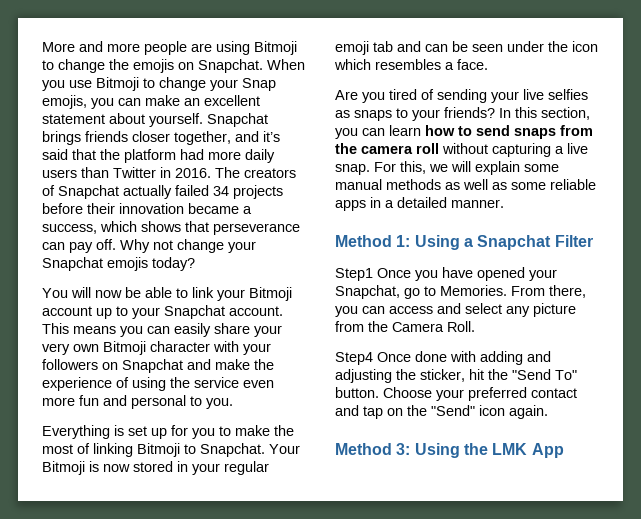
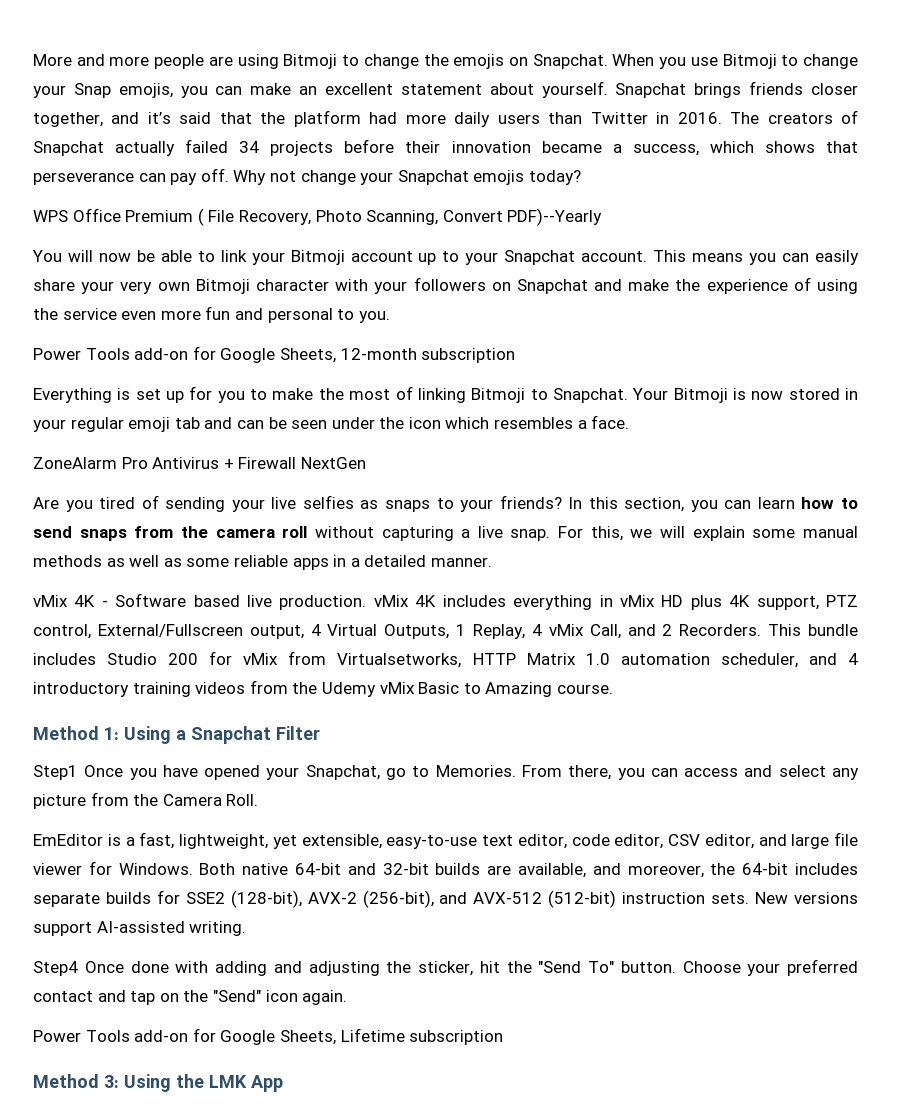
(195, 264) none -> [33,208,603,226] // WPS Office Premium ( File Recovery, Photo Scanning, Convert PDF)--Yearly
(233, 403) none -> [33,346,516,363] // Power Tools add-on for Google Sheets, 12-month subscription
(488, 64) none -> [33,457,366,469] // ZoneAlarm Pro Antivirus + Firewall NextGen
(504, 203) none -> [33,593,858,610] [33,624,859,639] [33,651,859,668] [33,680,613,697] // vMix 4K - Software based live production. vMix 4K includes everything in vMix HD plus 4K support, PTZ control, External/Fullscreen output, 4 Virtual Outputs, 1 Replay, 4 vMix Call, and 2 Recorders. This bundle includes Studio 200 for vMix from Virtualsetworks, HTTP Matrix 1.0 automation scheduler, and 4 introductory training videos from the Udemy vMix Basic to Amazing course.
(475, 326) none -> [33,832,858,849] [33,861,858,878] [33,890,858,908] [33,921,247,936] // EmEditor is a fast, lightweight, yet extensible, easy-to-use text editor, code editor, CSV editor, and large file viewer for Windows. Both native 64-bit and 32-bit builds are available, and moreover, the 64-bit includes separate builds for SSE2 (128-bit), AVX-2 (256-bit), and AVX-512 (512-bit) instruction sets. New versions support AI-assisted writing.
(548, 412) none -> [33,1028,504,1045] // Power Tools add-on for Google Sheets, Lifetime subscription

